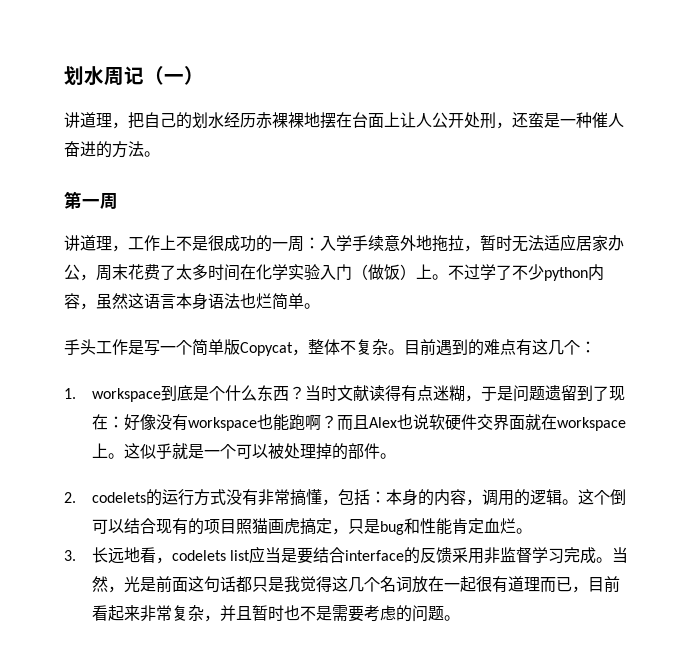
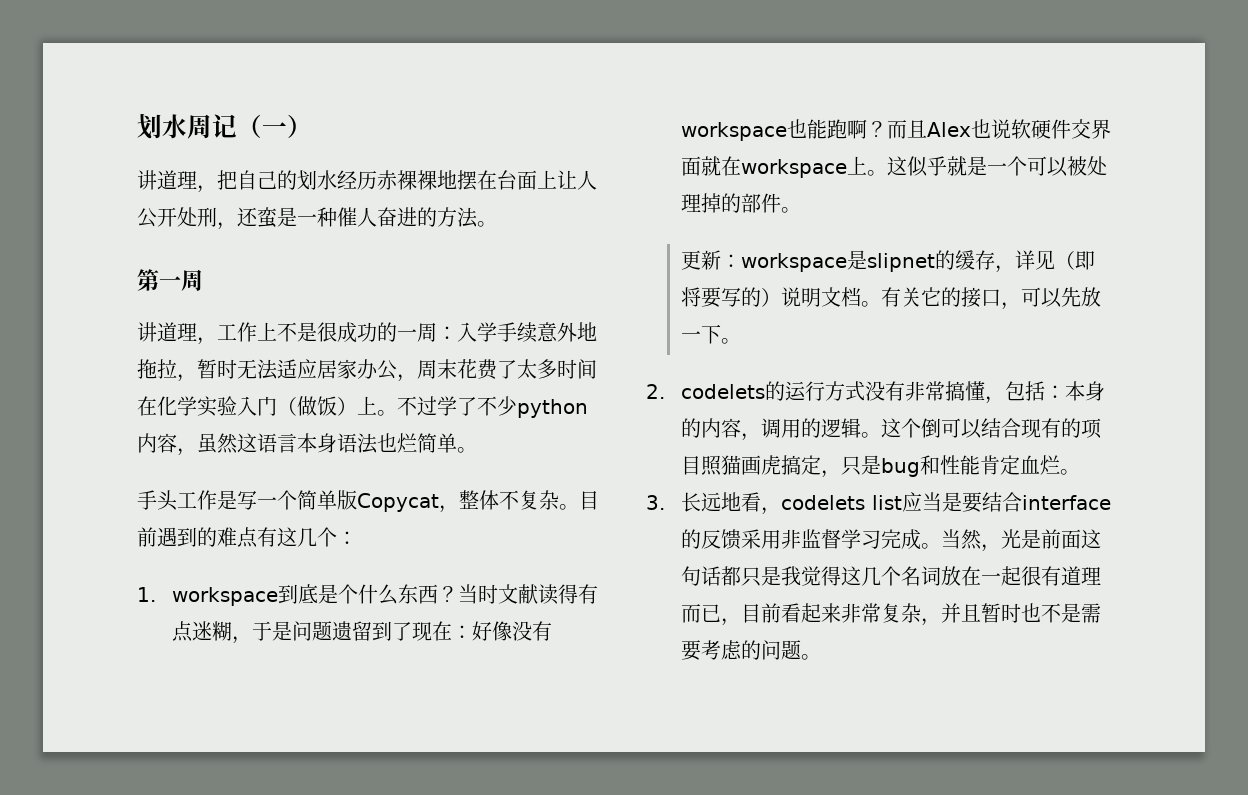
(396, 456) none -> [680,250,1095,273] [680,287,1101,310] [680,324,741,344] // 更新：workspace是slipnet的缓存，详见（即将要写的）说明文档。有关它的接口，可以先放一下。

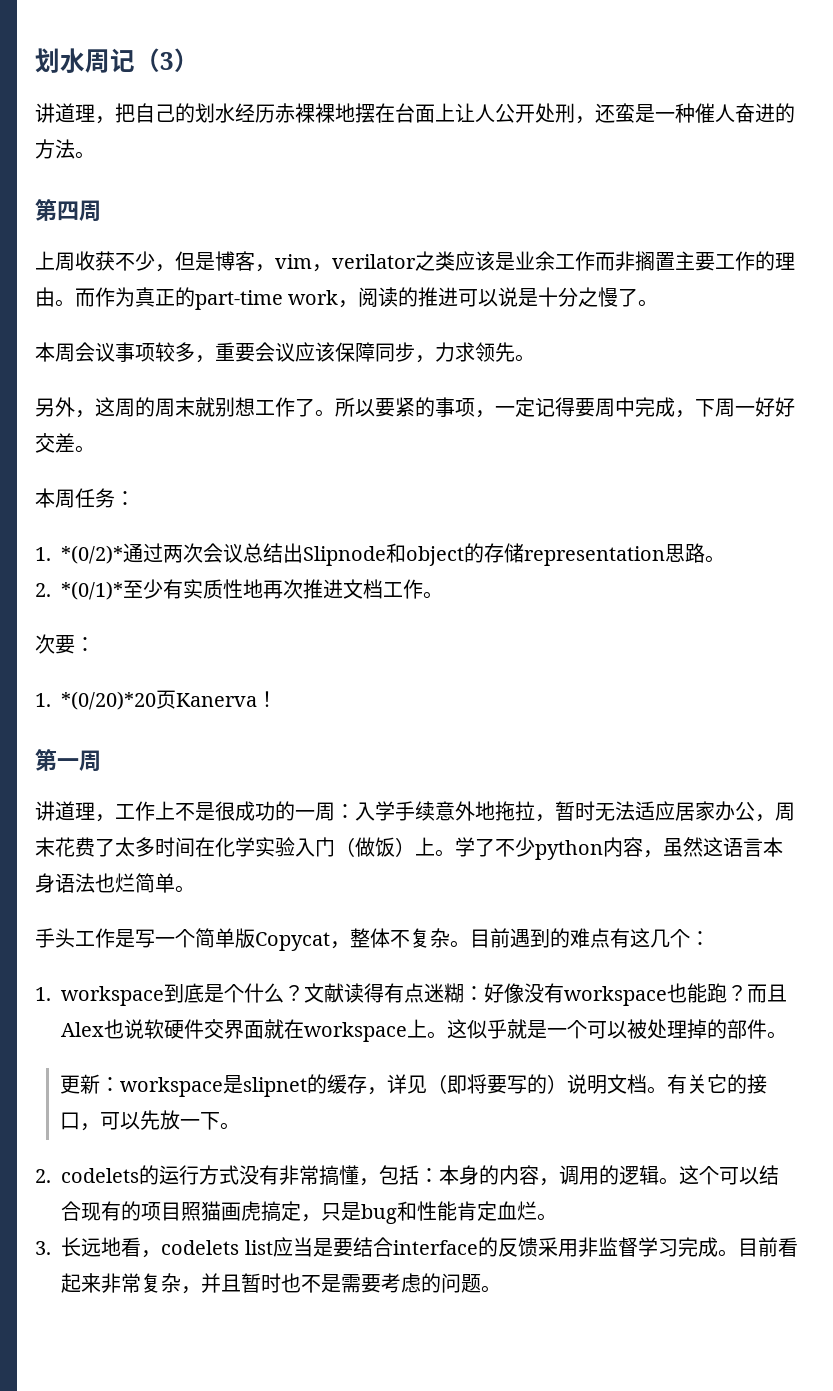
[262,122,287,136] 一 -> [160,52,174,70] 3
(497, 224) none -> [35,199,101,221] [35,251,795,272] [35,287,659,310] [35,342,535,363] [35,397,795,418] [35,433,95,453] [35,488,135,508] [35,543,725,566] [35,579,443,600] [35,634,95,654] [35,690,277,710] // 第四周 // 上周收获不少，但是博客，vim，verilator之类应该是业余工作而非搁置主要工作的理由。而作为真正的part-time work，阅读的推进可以说是十分之慢了。 // 本周会议事项较多，重要会议应该保障同步，力求领先。 // 另外，这周的周末就别想工作了。所以要紧的事项，一定记得要周中完成，下周一好好交差。 // 本周任务： // 1. *(0/2)*通过两次会议总结出Slipnode和object的存储representation思路。 // 2. *(0/1)*至少有实质性地再次推进文档工作。 // 次要： // 1. *(0/20)*20页Kanerva！
[397,396,437,416] 不过 -> (455, 853) none
[397,584,498,604] 东西？当时 -> [284,985,304,1001] ？
[231,621,452,644] ，于是问题遗留到了现在 -> (464, 993) none
[846,119,867,139] 啊 -> (727, 993) none
[920,418,941,438] 倒 -> (719, 1175) none
[940,529,1101,552] [680,566,1101,587] [680,604,741,626] 当然，光是前面这句话都只是我觉得这几个名词放在一起很有道理而已， -> (738, 1253) none

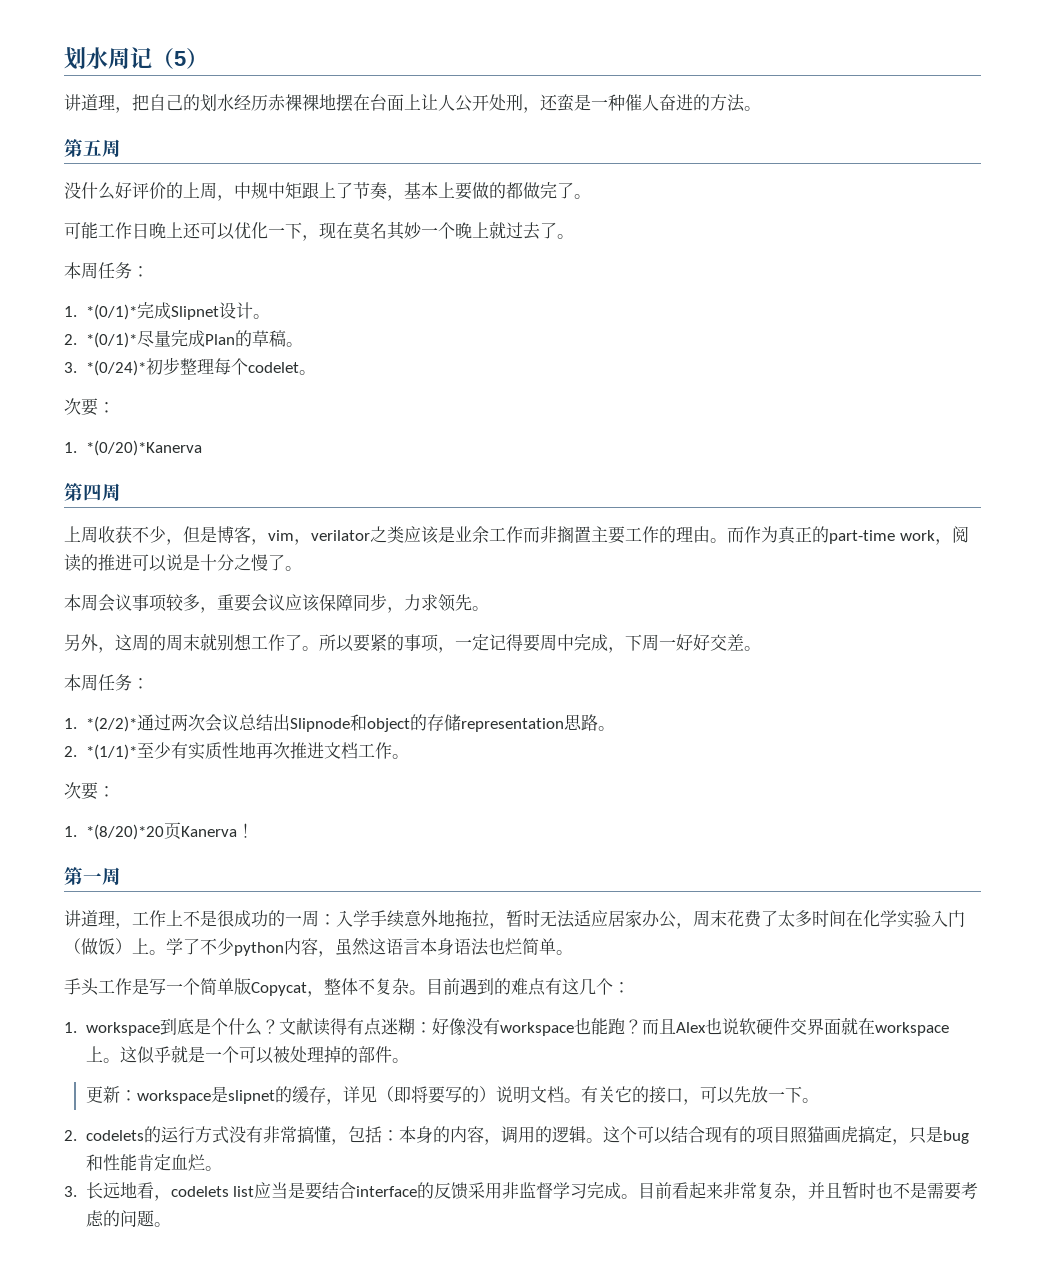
[160,52,174,70] 3 -> [174,51,186,66] 5
(95, 155) none -> [64,139,121,157] [64,182,591,201] [64,221,574,241] [64,262,149,279] [64,302,270,320] [64,330,303,348] [64,357,316,376] [64,398,115,416] [64,440,202,456] // 第五周 // 没什么好评价的上周，中规中矩跟上了节奏，基本上要做的都做完了。 // 可能工作日晚上还可以优化一下，现在莫名其妙一个晚上就过去了。 // 本周任务： // 1. *(0/1)*完成Slipnet设计。 // 2. *(0/1)*尽量完成Plan的草稿。 // 3. *(0/24)*初步整理每个codelet。 // 次要： // 1. *(0/20)*Kanerva
[61,545,123,564] *(0/2)* -> [85,716,137,732] *(2/2)*
[61,581,123,600] *(0/1)* -> [85,744,137,760] *(1/1)*
[61,691,156,710] *(0/20)*20 -> [85,824,164,840] *(8/20)*20

